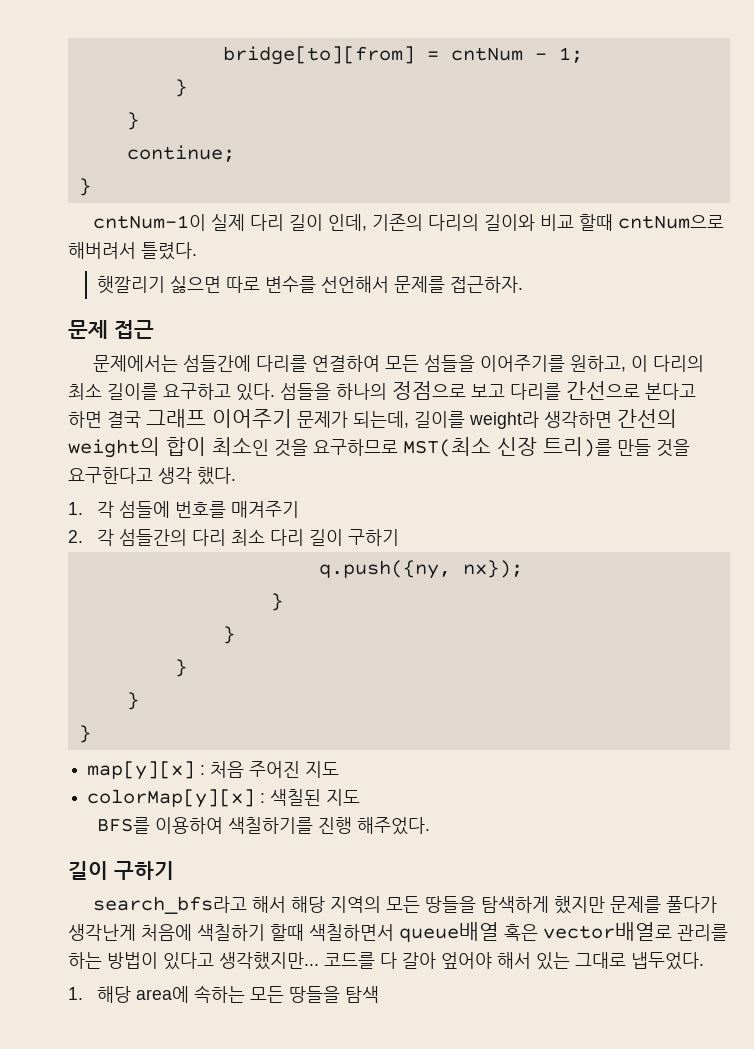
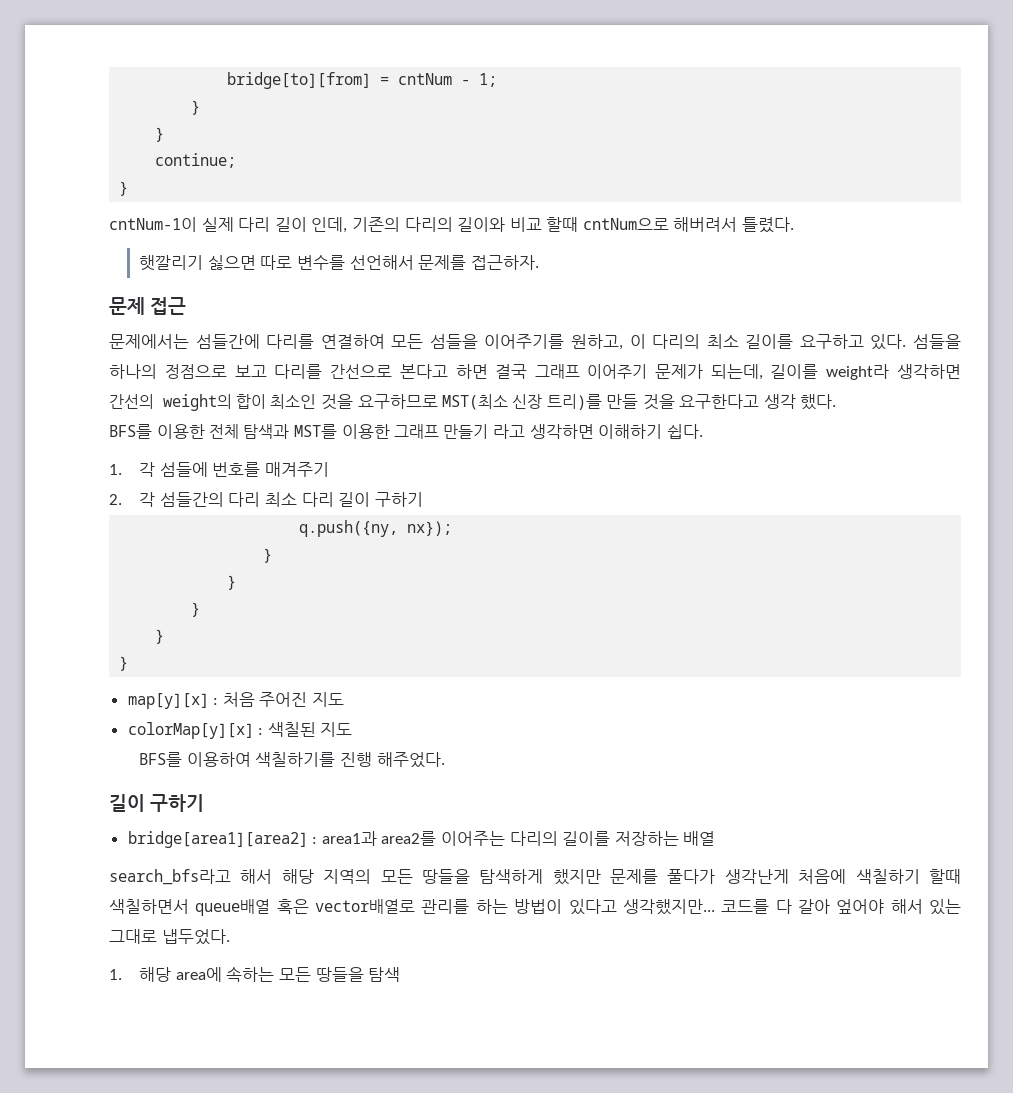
(236, 476) none -> [109,424,703,439] // BFS를 이용한 전체 탐색과 MST를 이용한 그래프 만들기 라고 생각하면 이해하기 쉽다.
(174, 870) none -> [127,831,716,848] // bridge[area1][area2] : area1과 area2를 이어주는 다리의 길이를 저장하는 배열

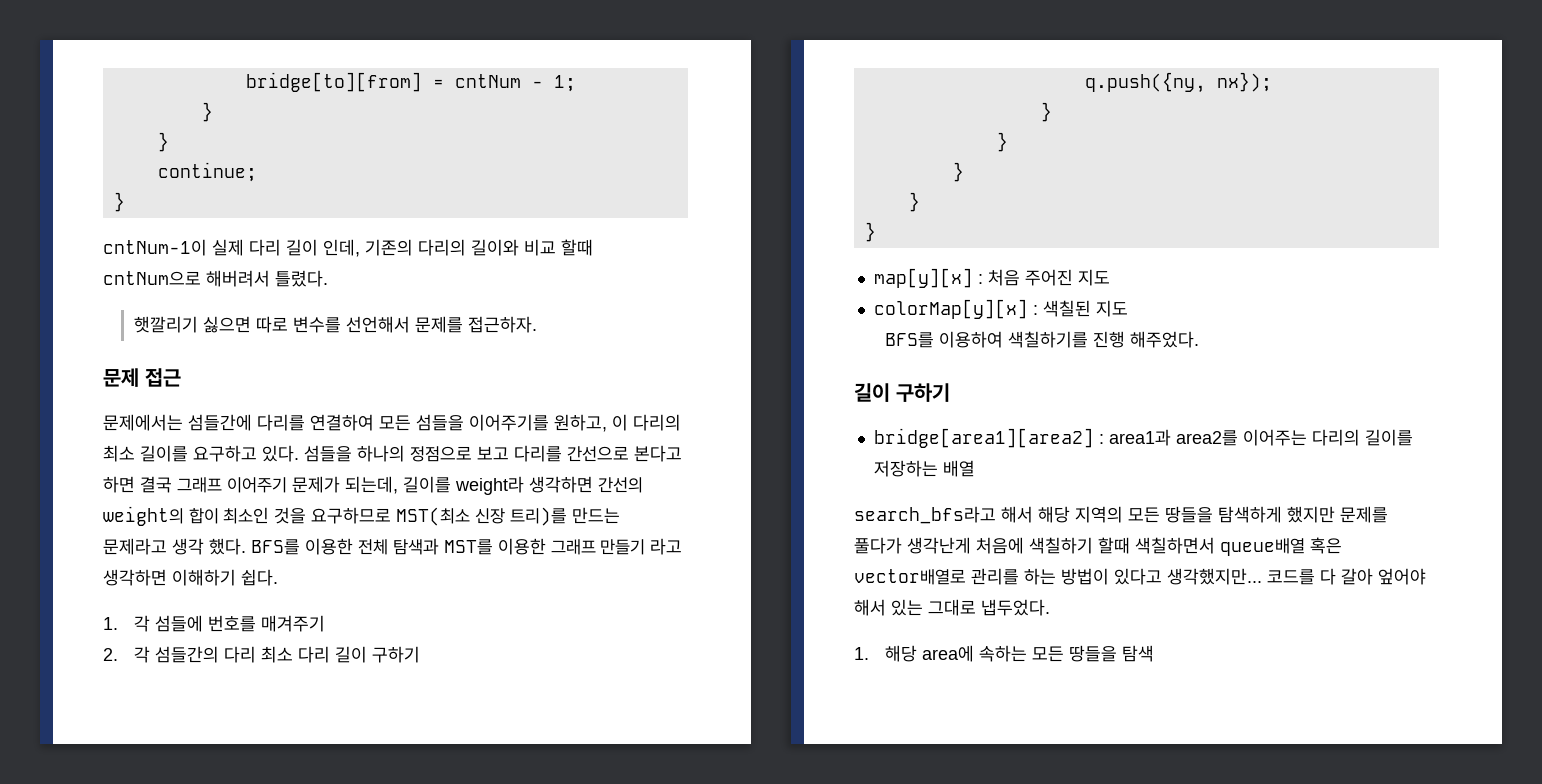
[606,394,760,410] 만들 것을 요구한다고 -> [571,507,620,524] [103,538,167,555] 만드는 문제라고
(837, 402) // -> (246, 546) none

